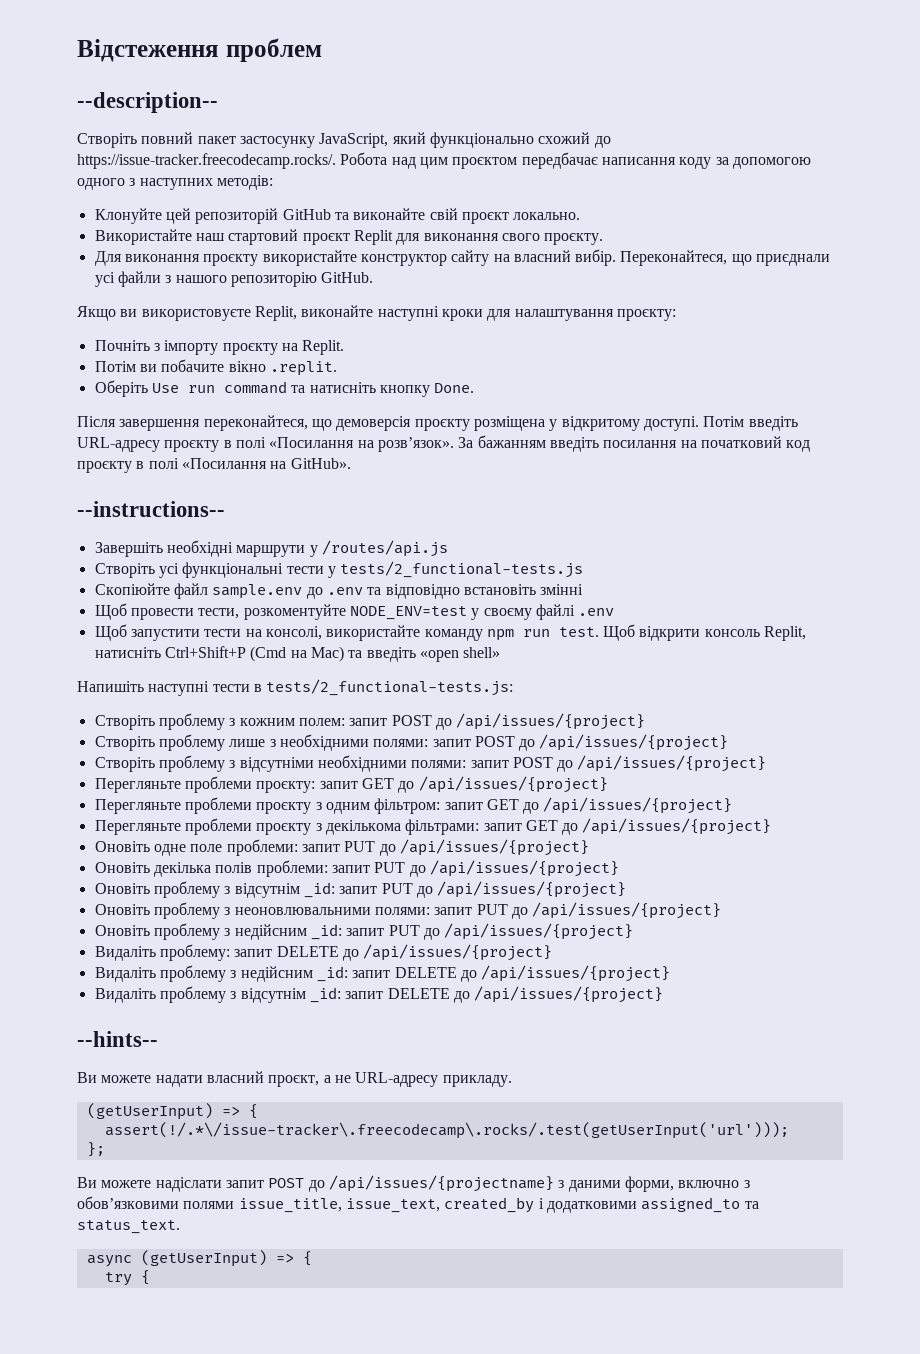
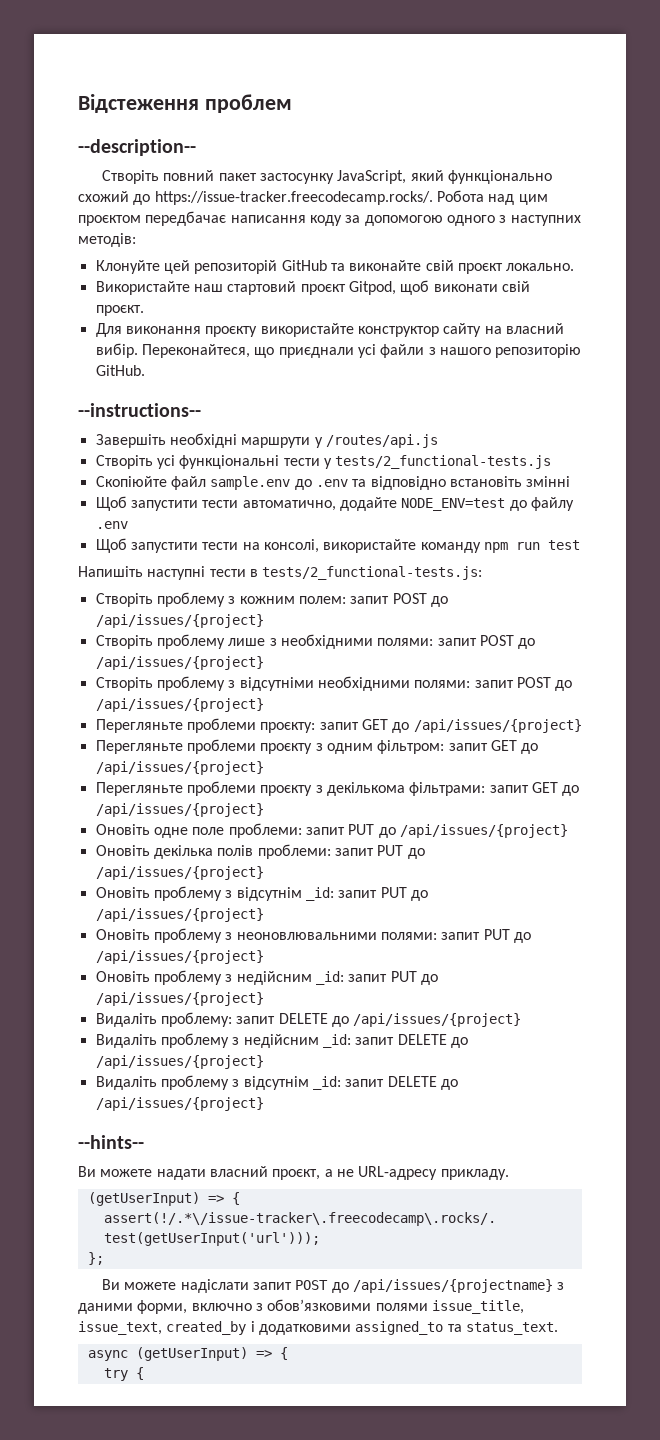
[353,230,604,245] Replit для виконання свого проєкту. -> [348,280,530,295] [95,305,144,316] Gitpod, щоб виконати свій проєкт.
[77,305,676,321] [94,340,345,355] [94,359,337,376] [94,380,475,397] [77,415,798,431] [77,435,811,452] [77,458,351,473] // Якщо ви використовуєте Replit, виконайте наступні кроки для налаштування проєкту: // Почніть з імпорту проєкту на Replit. // Потім ви побачите вікно .replit. // Оберіть Use run command та натисніть кнопку Done. // Після завершення переконайтеся, що демоверсія проєкту розміщена у відкритому доступі. Потім введіть URL-адресу проєкту в полі «Посилання на розв’язок». За бажанням введіть посилання на початковий код проєкту в полі «Посилання на GitHub». -> (145, 370) none
[130,604,575,620] провести тести, розкоментуйте NODE_ENV=test у своєму файлі -> [130,497,574,511] запустити тести автоматично, додайте NODE_ENV=test до файлу
[558,624,807,641] [94,646,501,662] test. Щоб відкрити консоль Replit, натисніть Ctrl+Shift+P (Cmd на Mac) та введіть «open shell» -> [547,540,580,550] test

